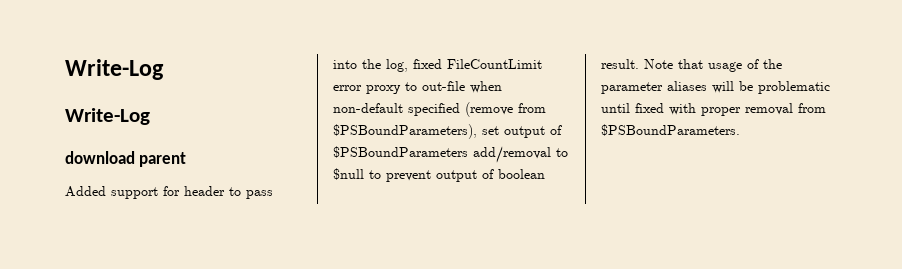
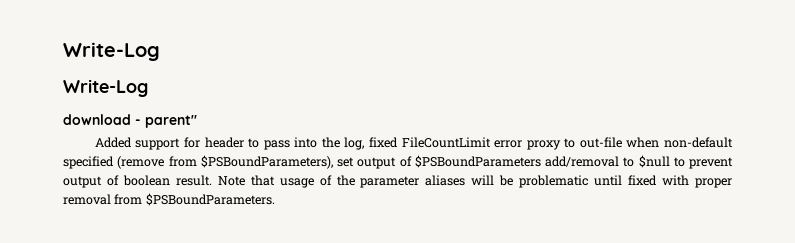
[139,152,187,167] parent -> [135,115,197,128] - parent"

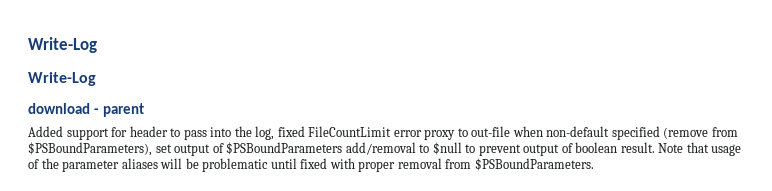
[145,115,197,128] parent" -> [102,103,144,117] parent

